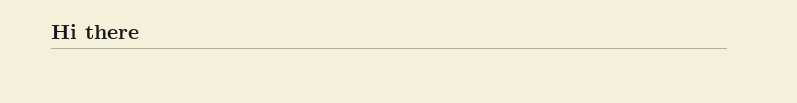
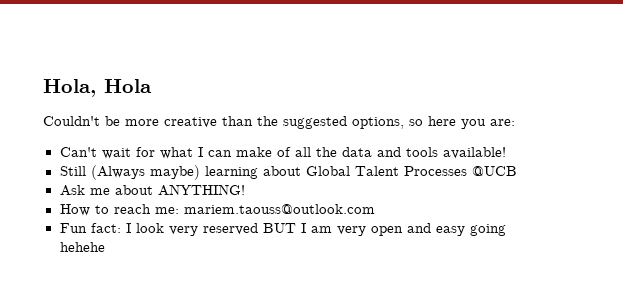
[51,24,139,39] Hi there -> [43,79,152,97] [43,116,515,129] [59,147,506,159] [59,165,517,180] [59,184,245,196] [59,204,375,216] [59,223,506,236] [59,242,105,252] Hola, Hola // Couldn't be more creative than the suggested options, so here you are: // Can't wait for what I can make of all the data and tools available! // Still (Always maybe) learning about Global Talent Processes @UCB // Ask me about ANYTHING! // How to reach me: mariem.taouss@outlook.com // Fun fact: I look very reserved BUT I am very open and easy going hehehe

